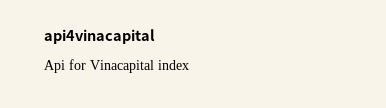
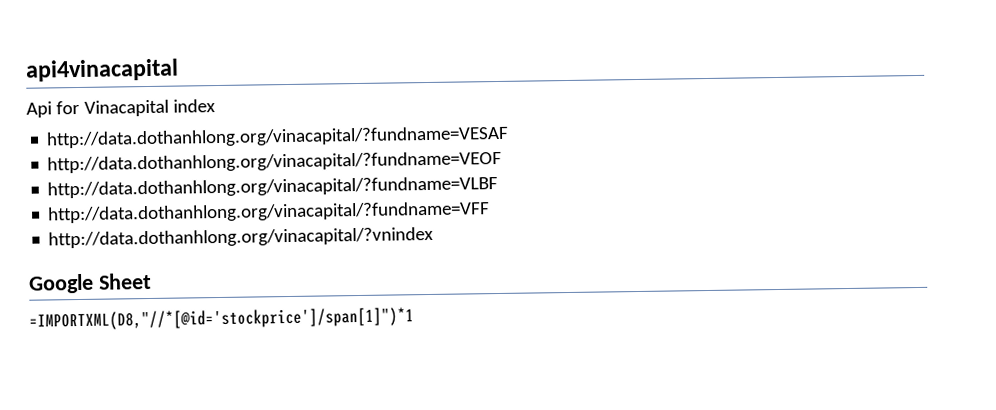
(189, 65) none -> [46,125,510,149] [47,150,503,174] [47,175,499,199] [47,201,491,224] [48,226,435,249] [28,272,152,294] [29,307,414,331] // http://data.dothanhlong.org/vinacapital/?fundname=VESAF // http://data.dothanhlong.org/vinacapital/?fundname=VEOF // http://data.dothanhlong.org/vinacapital/?fundname=VLBF // http://data.dothanhlong.org/vinacapital/?fundname=VFF // http://data.dothanhlong.org/vinacapital/?vnindex // Google Sheet // =IMPORTXML(D8,"//*[@id='stockprice']/span[1]")*1

